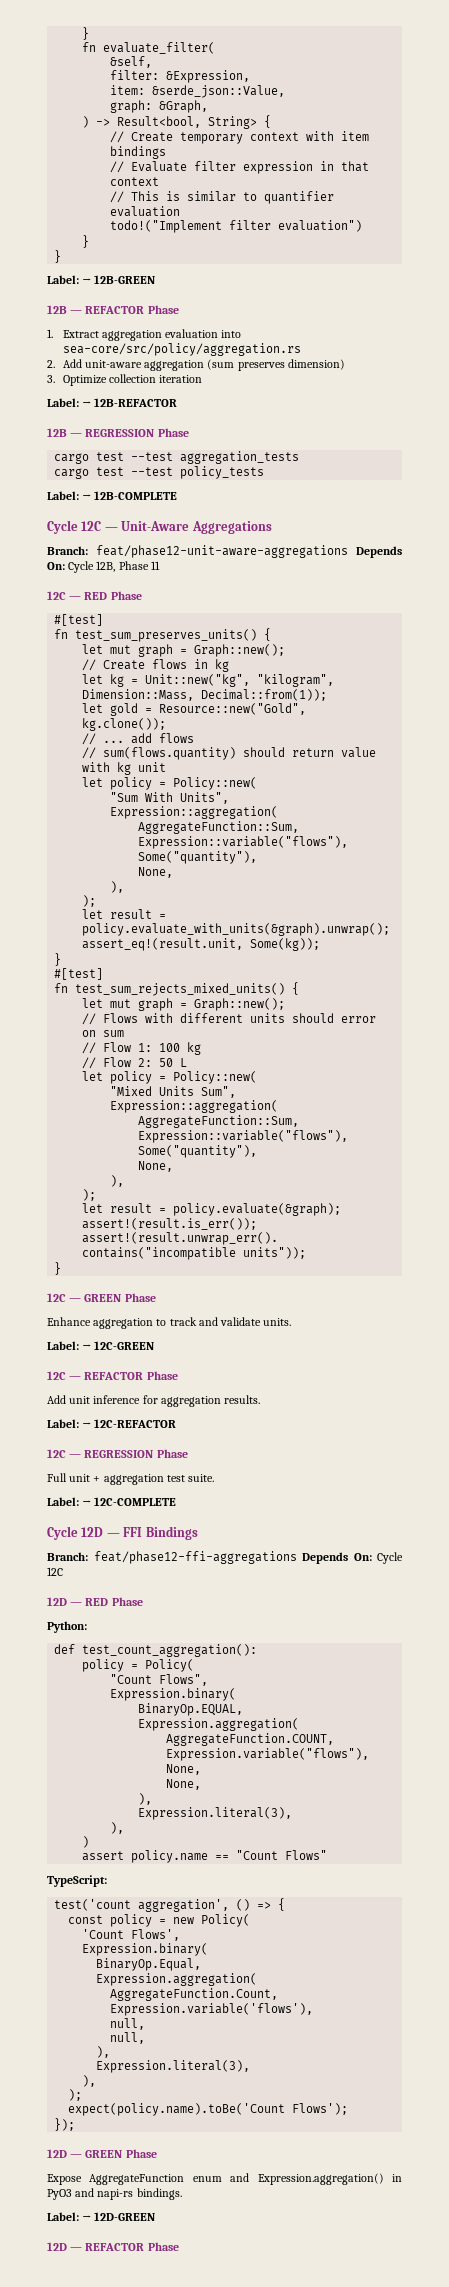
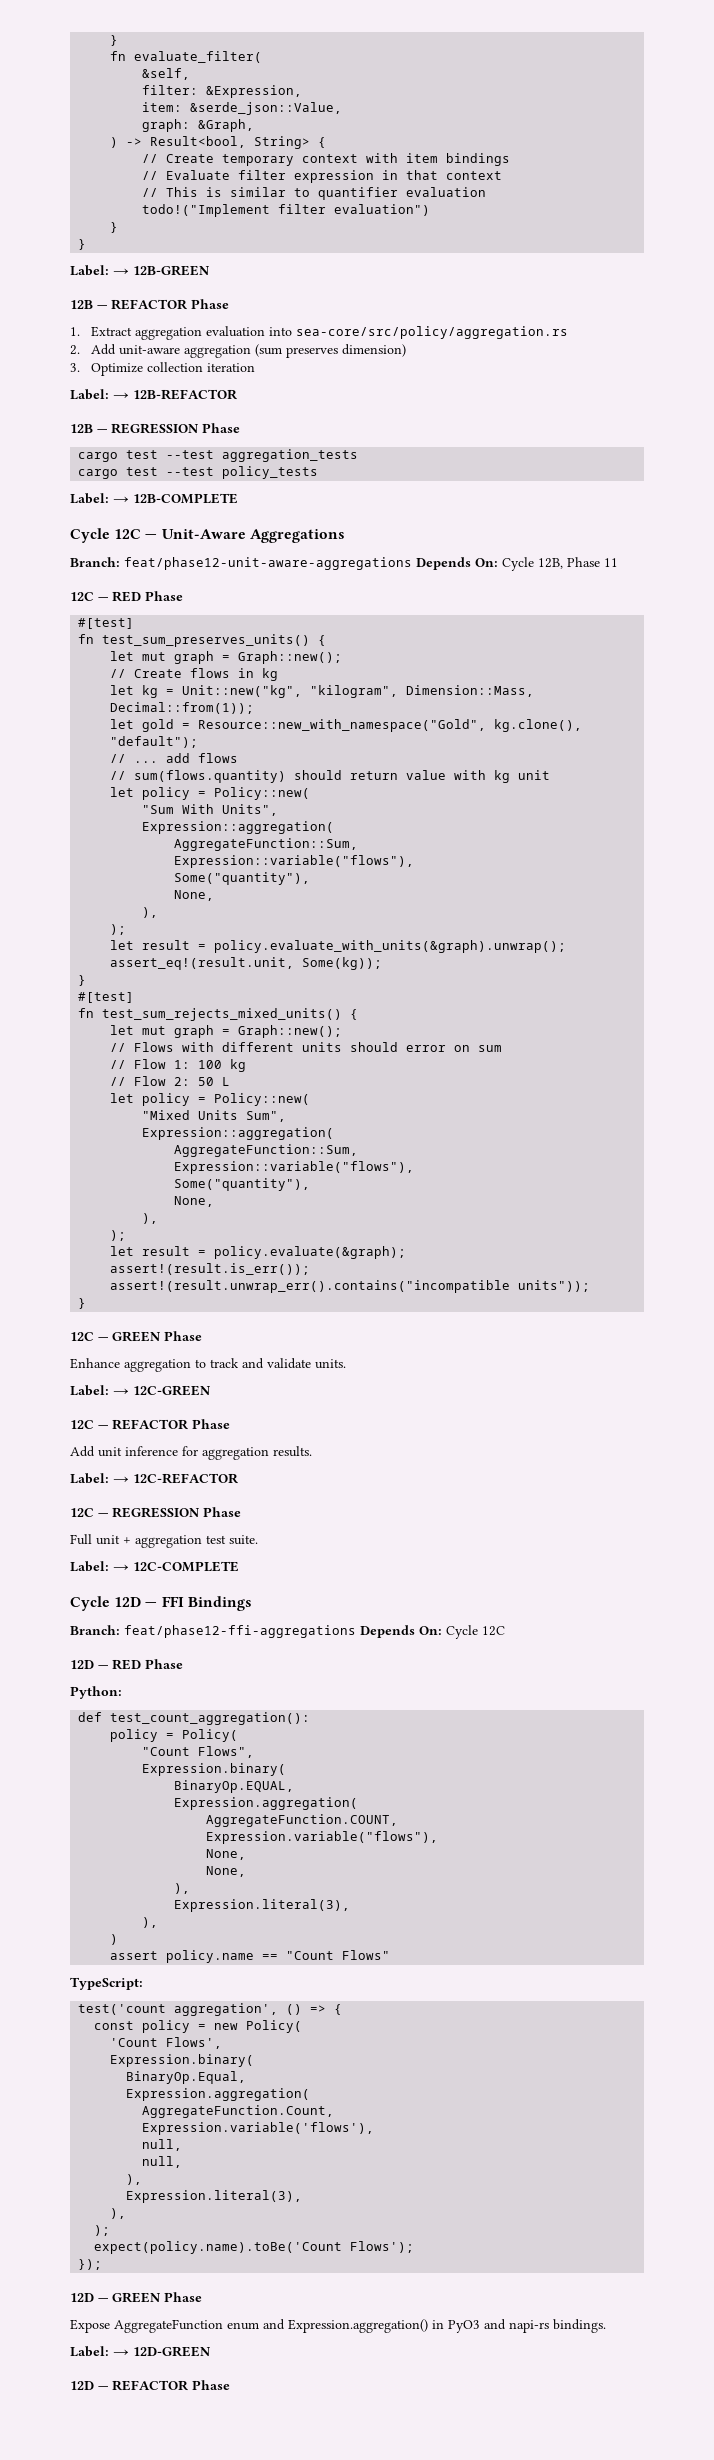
[159,703,307,715] [82,718,167,731] Resource::new("Gold", kg.clone()); -> [198,719,583,732] [110,736,199,748] Resource::new_with_namespace("Gold", kg.clone(), "default");

